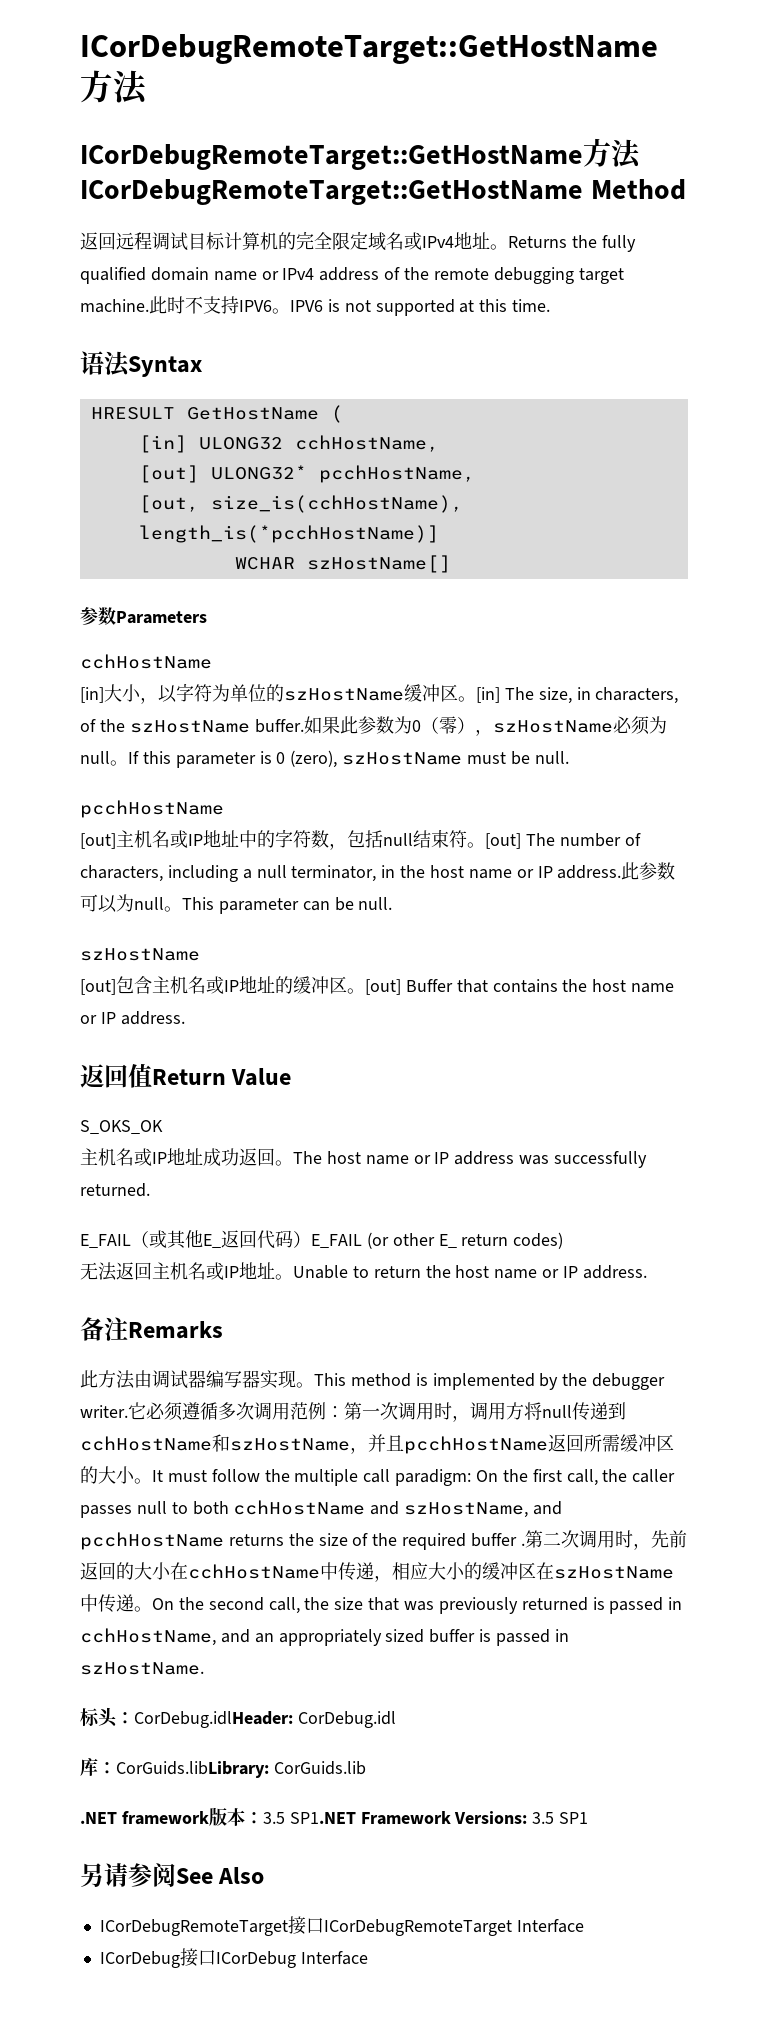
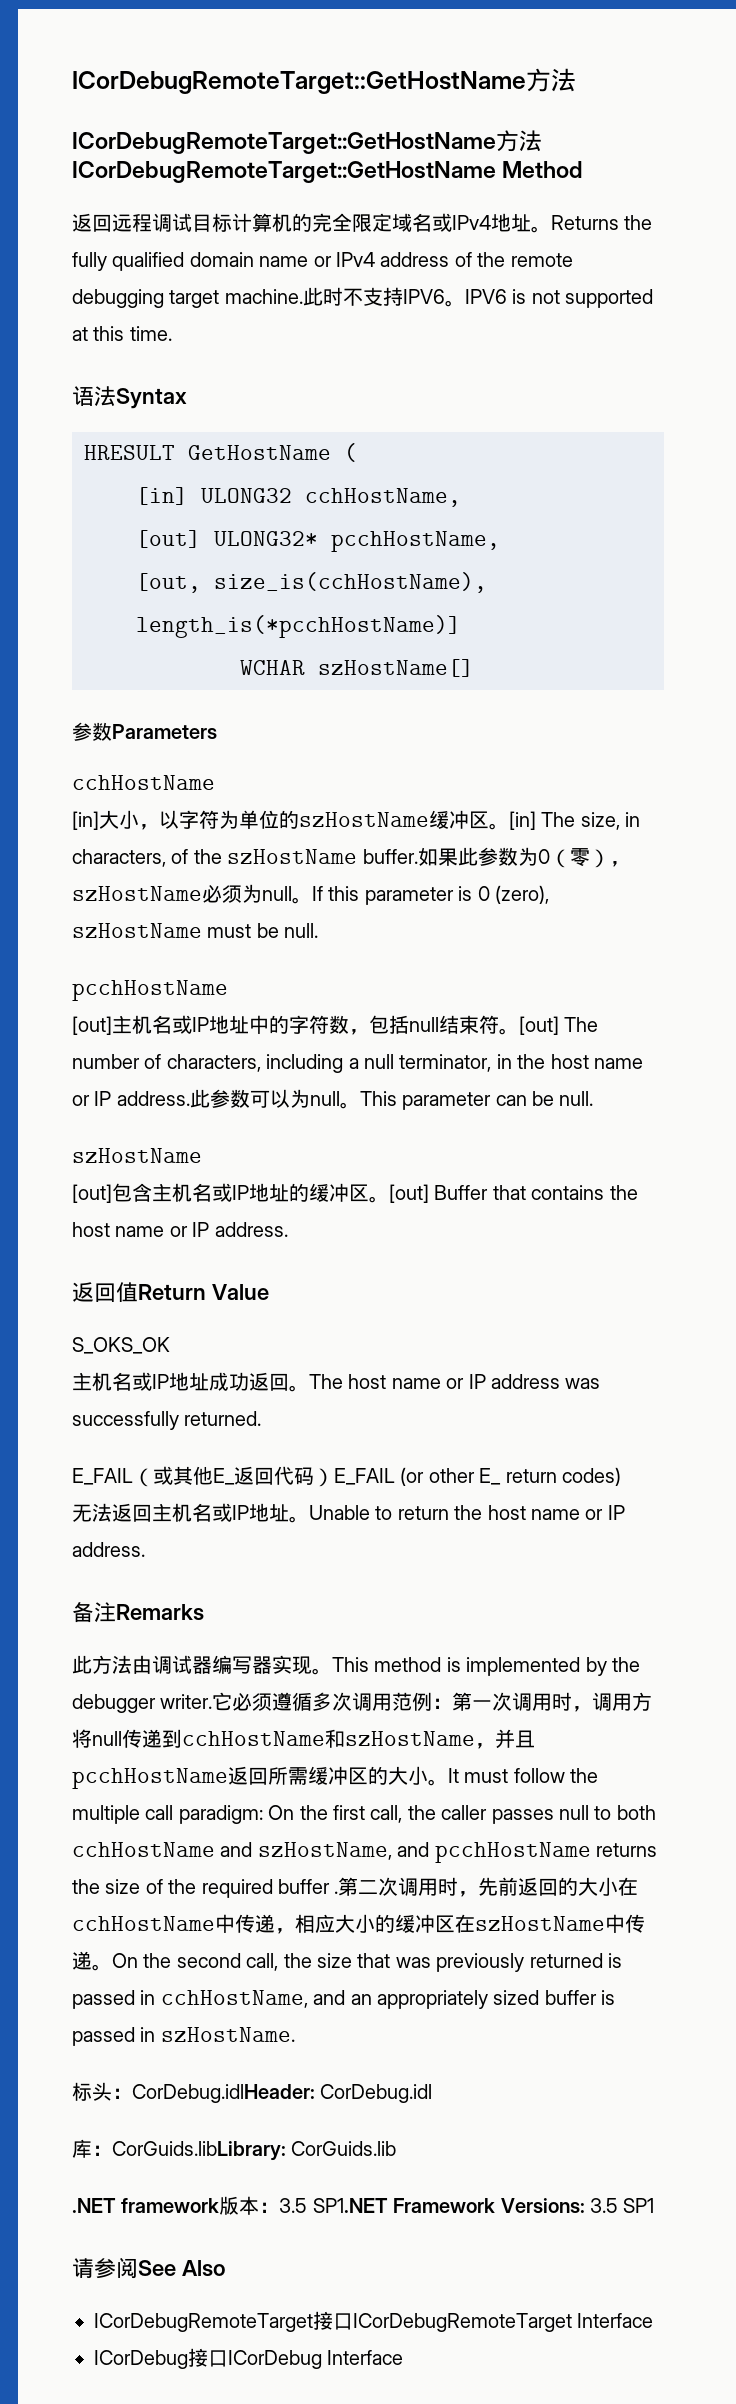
[80,1863,104,1887] 另 -> (655, 2205) none

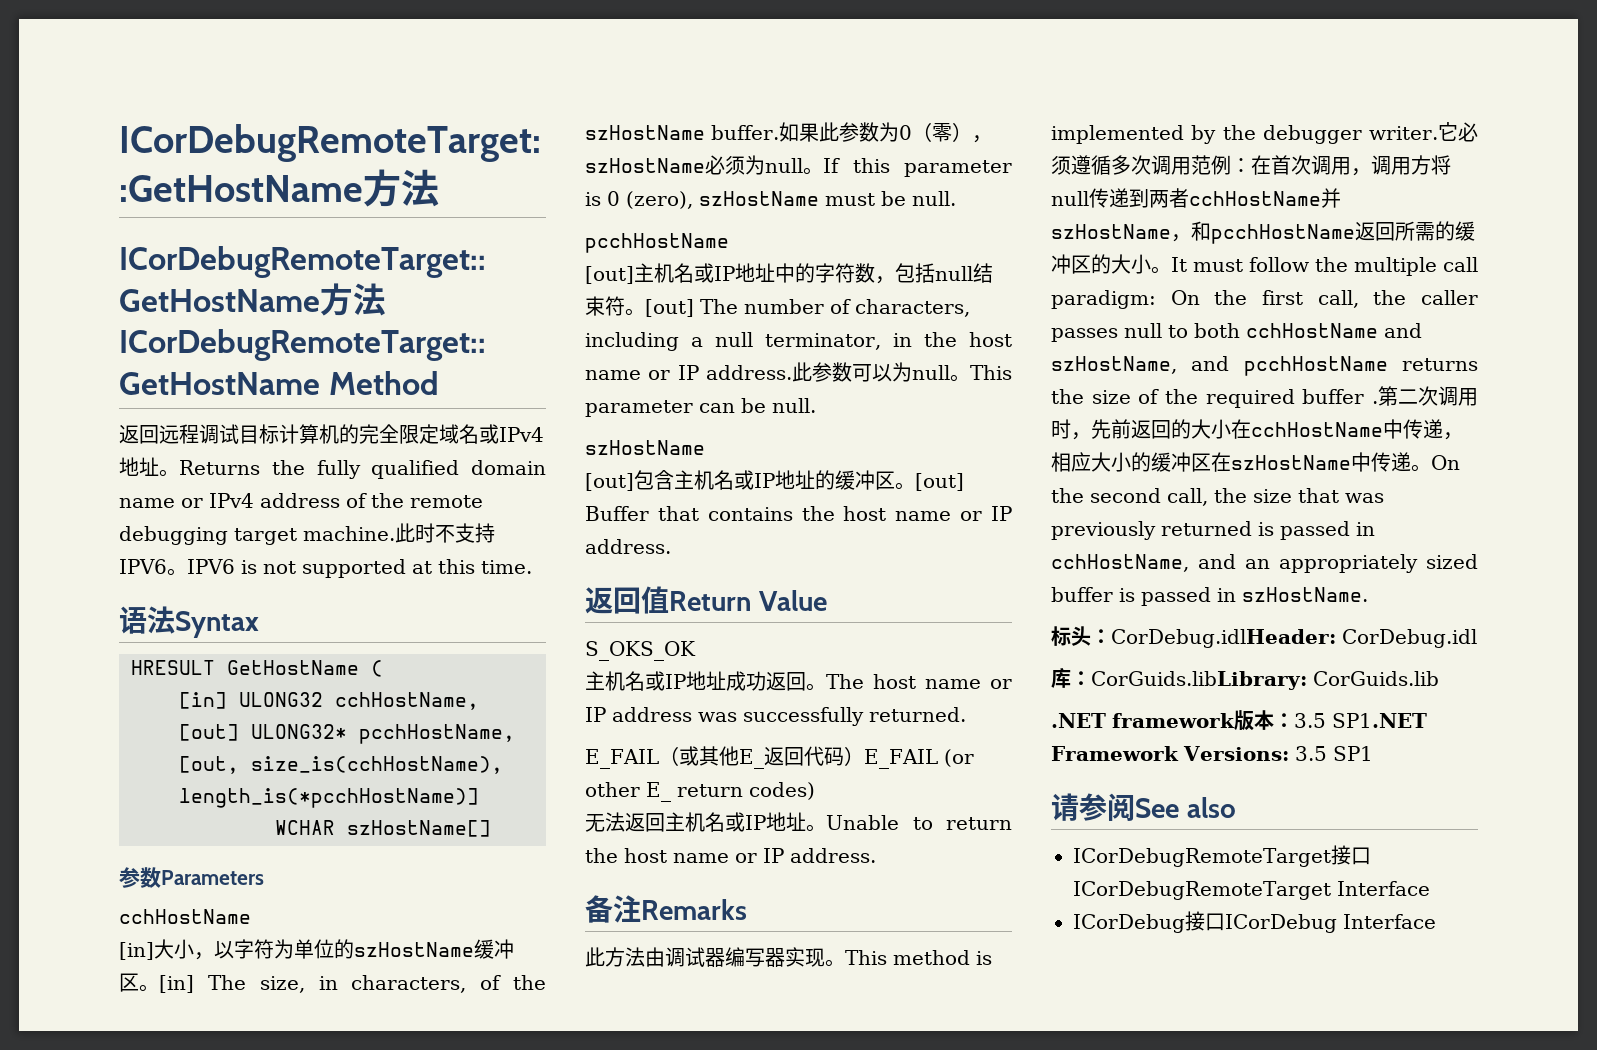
[452,1692,573,1711] 第一次调用时 -> [1251,155,1351,175] 在首次调用
[182,1729,535,1749] cchHostName和szHostName，并且 -> [1149,188,1341,208] [1051,221,1211,242] 两者cchHostName并szHostName，和
(308, 1776) none -> [1435,221,1455,241] 的
[181,2260,226,2277] Also -> [1186,797,1236,818] also

